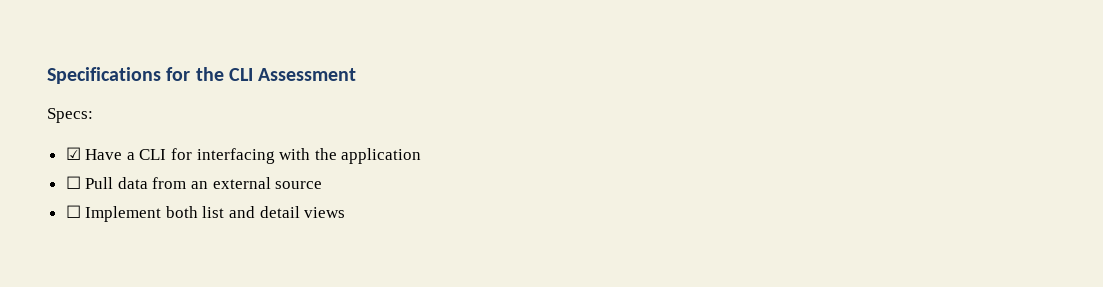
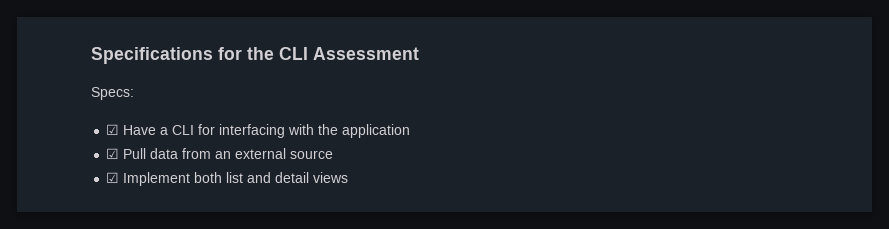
[65,176,81,189] ☐ -> [106,148,120,159] ☑
[65,205,81,218] ☐ -> [106,172,120,183] ☑

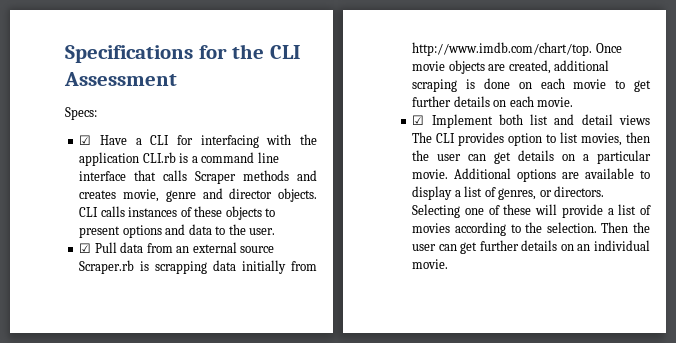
(411, 131) none -> [142,152,279,163] [79,170,317,184] [79,188,317,202] [79,206,276,220] [79,224,276,238] CLI.rb is a command line interface that calls Scraper methods and creates movie, genre and director objects. CLI calls instances of these objects to present options and data to the user.
(334, 154) none -> [79,260,317,274] [412,42,622,56] [412,60,610,74] [412,78,651,92] [412,96,574,107] Scraper.rb is scrapping data initially from http://www.imdb.com/chart/top. Once movie objects are created, additional scraping is done on each movie to get further details on each movie.
(349, 177) none -> [412,132,650,146] [412,150,651,164] [412,168,650,182] [412,186,605,200] [412,204,651,218] [412,222,650,236] [412,240,650,254] [412,259,449,269] The CLI provides option to list movies, then the user can get details on a particular movie. Additional options are available to display a list of genres, or directors. Selecting one of these will provide a list of movies according to the selection. Then the user can get further details on an individual movie.

